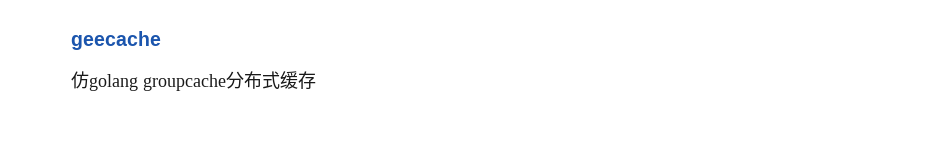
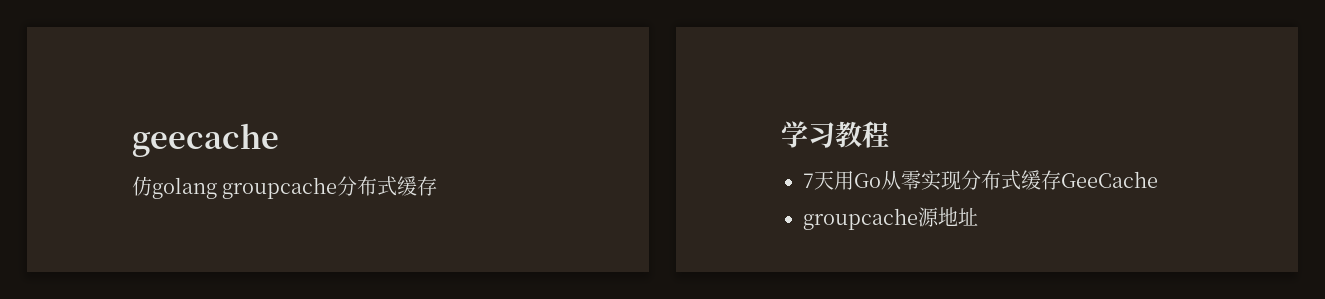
(316, 80) none -> [781,121,889,148] [803,170,1158,191] [803,207,978,230] // 学习教程 // 7天用Go从零实现分布式缓存GeeCache // groupcache源地址

